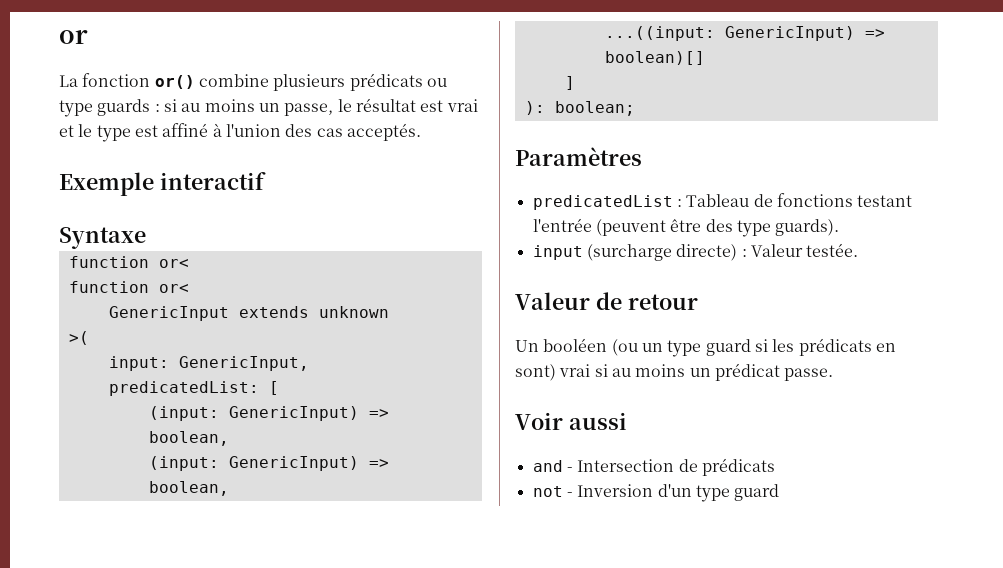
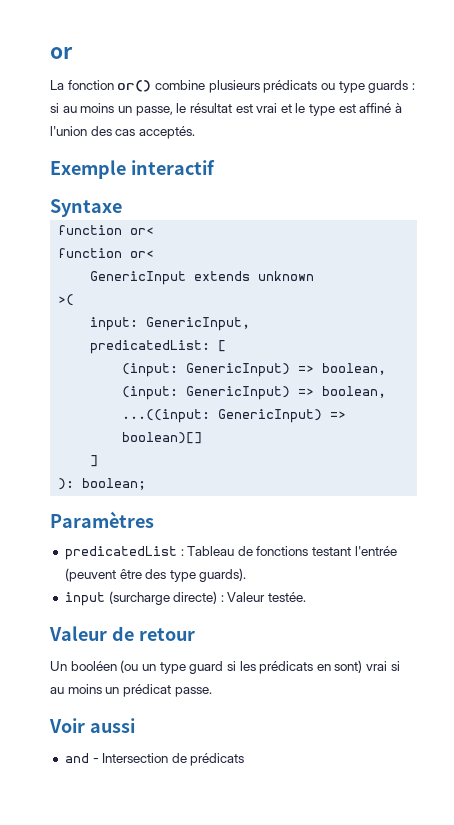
[532,484,780,502] // not - Inversion d'un type guard -> (245, 759) none

